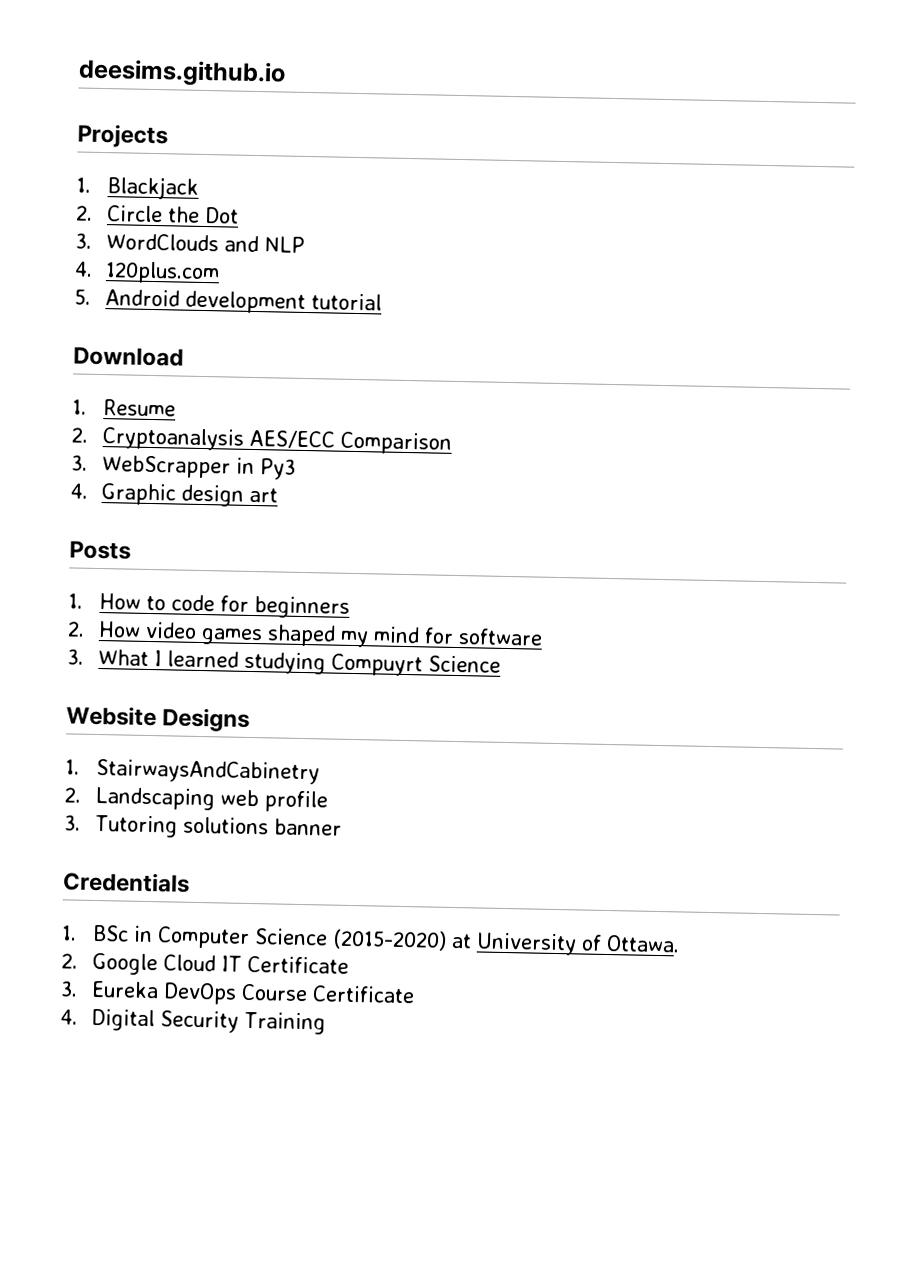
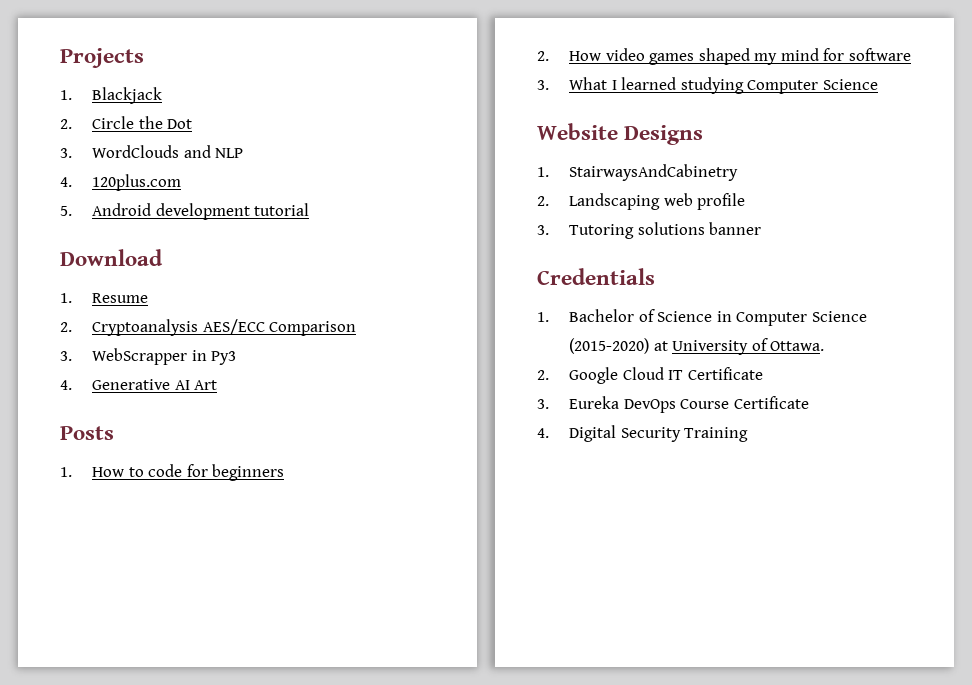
[78,58,286,88] deesims.github.io // -> (60, 58) none
[100,483,278,507] Graphic design art -> [91,379,218,390] Generative AI Art
[330,653,423,677] Compuyrt -> [747,80,819,94] Computer
[91,924,129,942] BSc -> [568,309,713,322] Bachelor of Science

